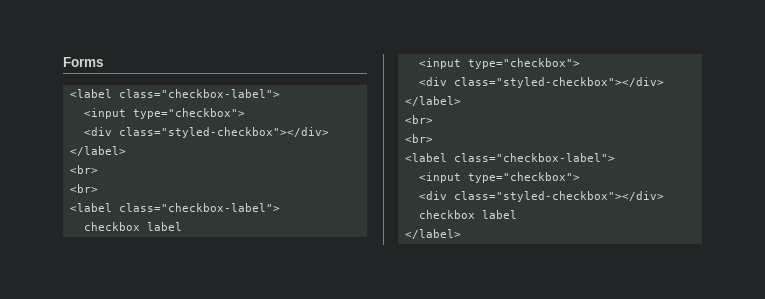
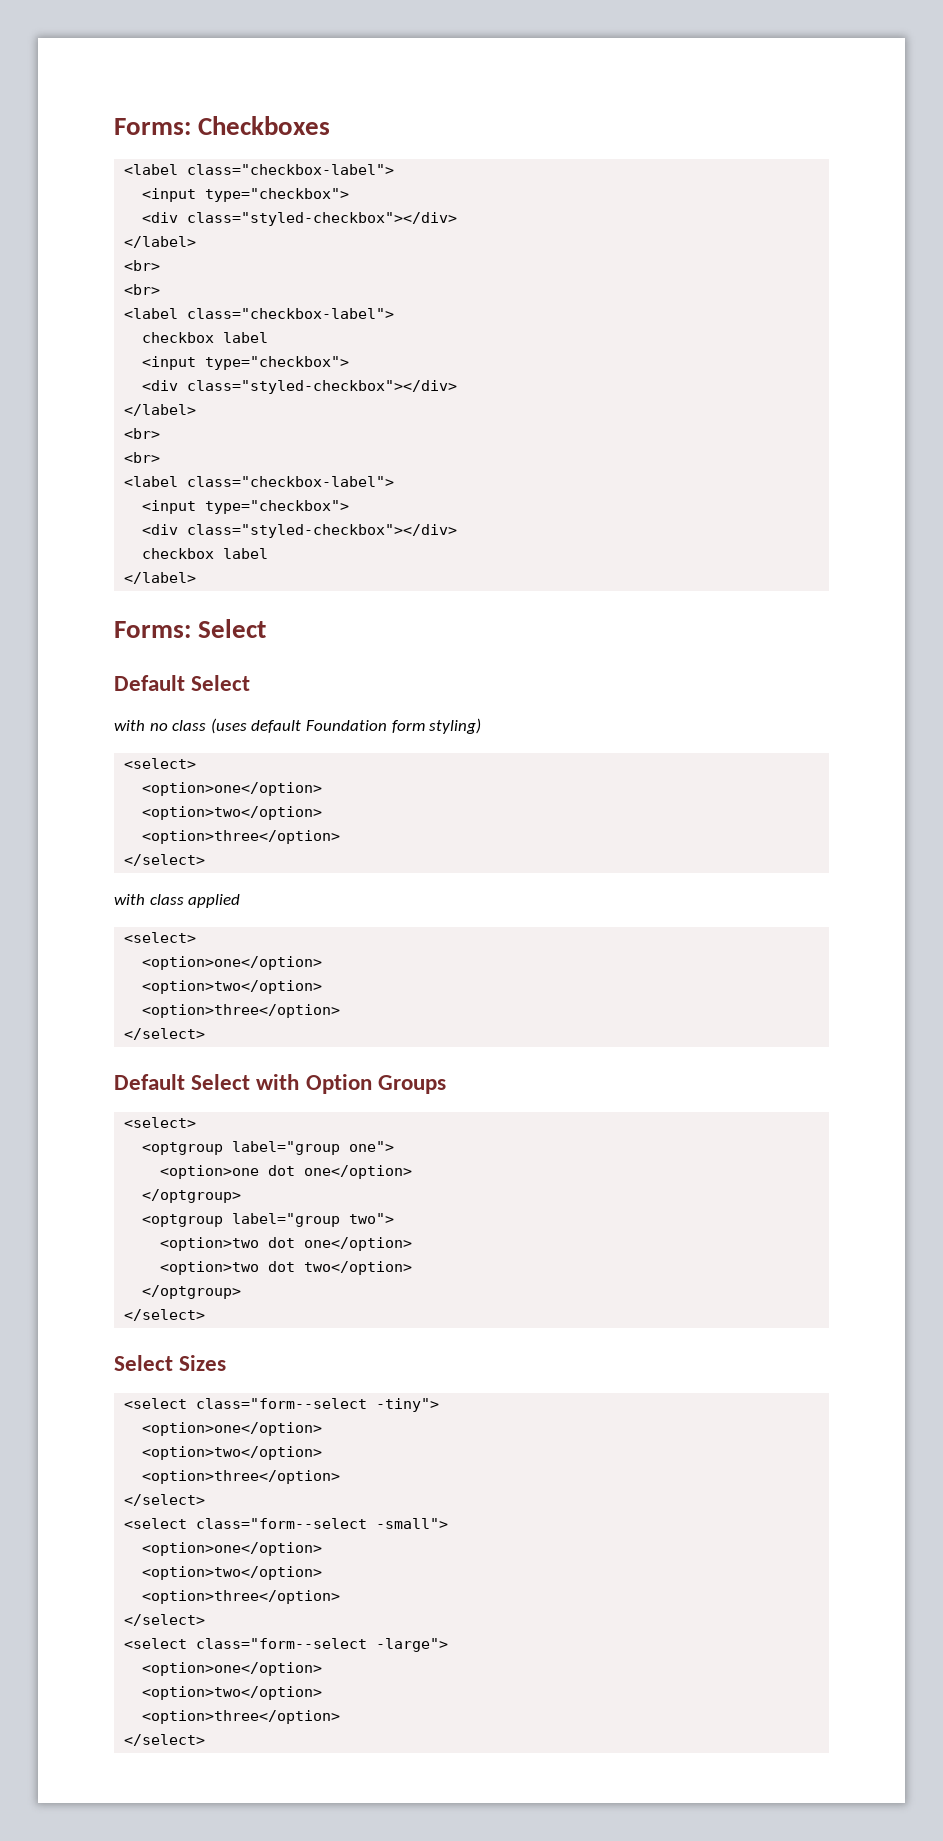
[63,57,104,67] Forms -> [114,116,331,135] Forms: Checkboxes
(461, 234) none -> [114,619,267,638] [114,675,251,691] [114,718,482,734] [124,758,197,769] [142,782,323,796] [142,806,323,820] [142,830,341,844] [124,854,206,866] [114,894,241,908] [124,932,197,943] [142,956,323,970] [142,980,323,994] [142,1004,341,1018] [124,1028,206,1040] [114,1074,446,1094] [124,1117,197,1128] [142,1141,395,1155] [160,1165,413,1179] [142,1189,242,1203] [142,1213,395,1227] [160,1237,413,1251] [160,1261,413,1275] [142,1285,242,1299] [124,1309,206,1321] [114,1355,227,1371] [124,1398,440,1412] [142,1422,323,1436] [142,1446,323,1460] [142,1470,341,1484] [124,1494,206,1506] [124,1518,449,1529] [142,1542,323,1556] [142,1566,323,1580] [142,1590,341,1604] [124,1614,206,1626] [124,1638,449,1652] [142,1662,323,1676] [142,1686,323,1700] [142,1710,341,1724] [124,1734,206,1746] // Forms: Select // Default Select // with no class (uses default Foundation form styling) // <select> // <option>one</option> // <option>two</option> // <option>three</option> // </select> // with class applied // <select> // <option>one</option> // <option>two</option> // <option>three</option> // </select> // Default Select with Option Groups // <select> // <optgroup label="group one"> // <option>one dot one</option> // </optgroup> // <optgroup label="group two"> // <option>two dot one</option> // <option>two dot two</option> // </optgroup> // </select> // Select Sizes // <select class="form--select -tiny"> // <option>one</option> // <option>two</option> // <option>three</option> // </select> // <select class="form--select -small"> // <option>one</option> // <option>two</option> // <option>three</option> // </select> // <select class="form--select -large"> // <option>one</option> // <option>two</option> // <option>three</option> // </select>

